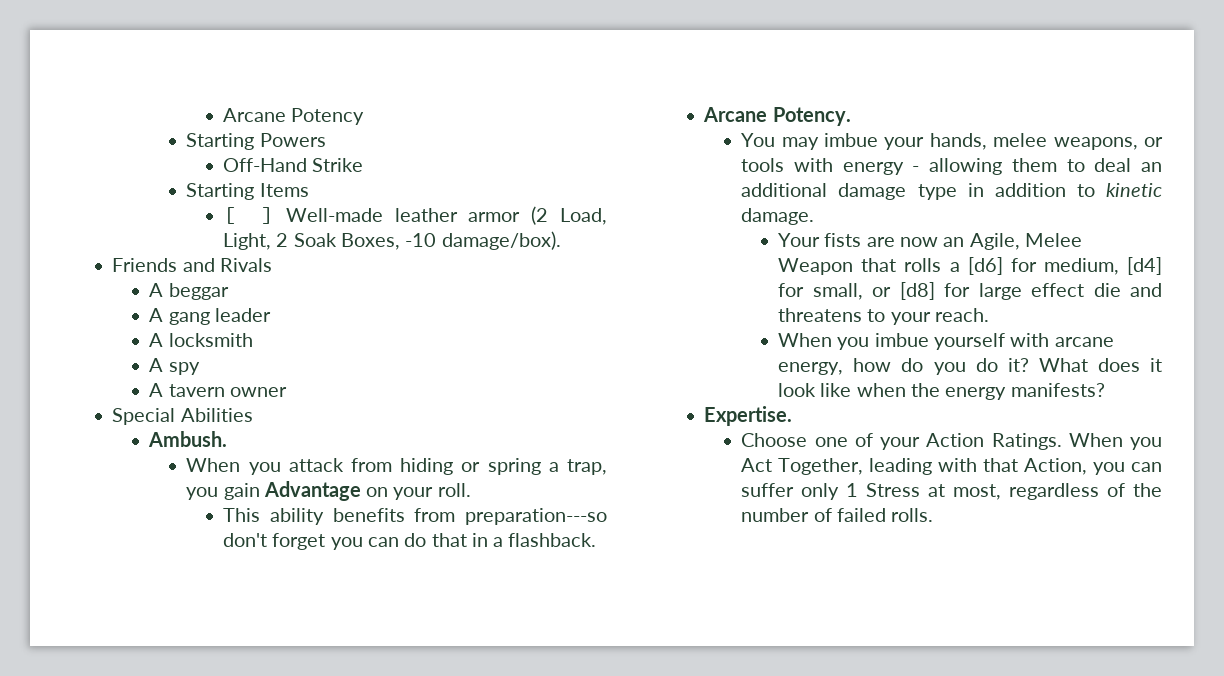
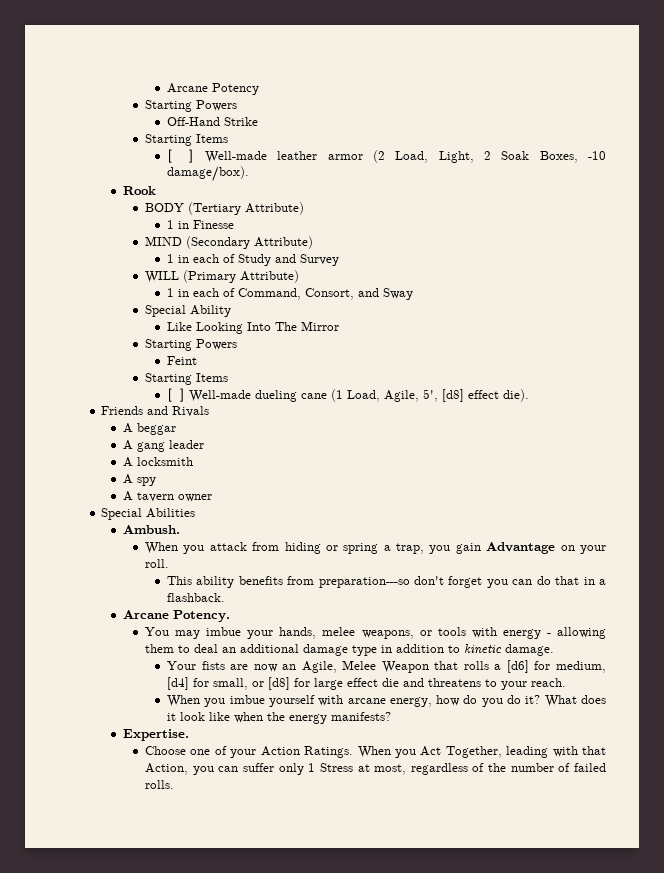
(561, 240) none -> [123,186,157,195] [145,202,305,215] [166,220,234,229] [145,236,314,249] [166,254,339,266] [145,270,300,283] [166,288,413,300] [145,305,232,317] [166,321,339,334] [145,339,238,351] [166,356,197,365] [145,373,229,385] [166,388,529,402] // Rook // BODY (Tertiary Attribute) // 1 in Finesse // MIND (Secondary Attribute) // 1 in each of Study and Survey // WILL (Primary Attribute) // 1 in each of Command, Consort, and Sway // Special Ability // Like Looking Into The Mirror // Starting Powers // Feint // Starting Items // [ ] Well-made dueling cane (1 Load, Agile, 5', [d8] effect die).

